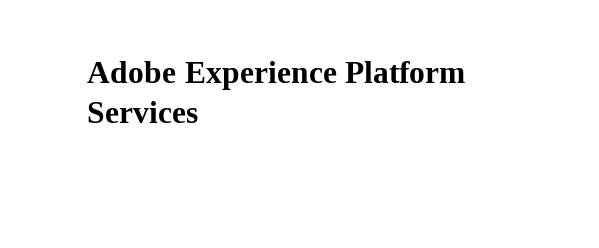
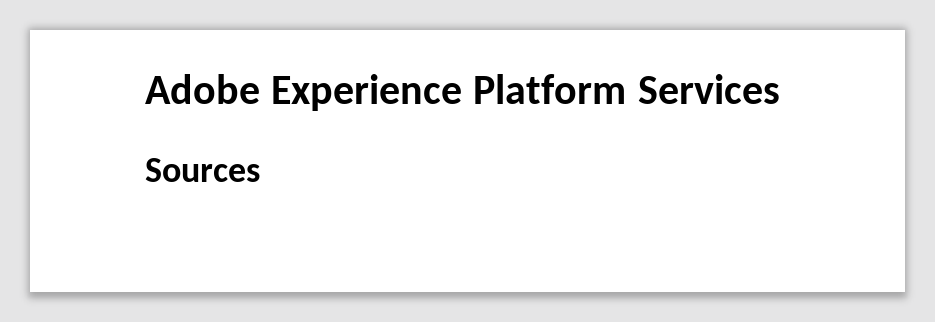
(198, 112) none -> [145,158,260,182] // Sources

